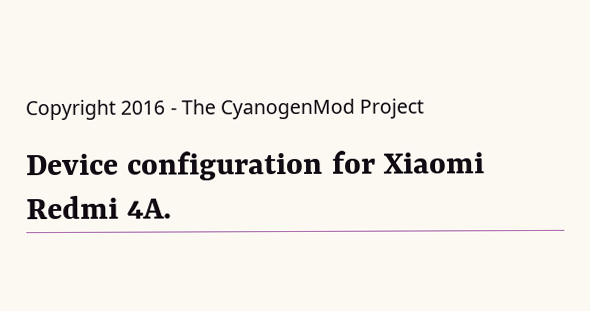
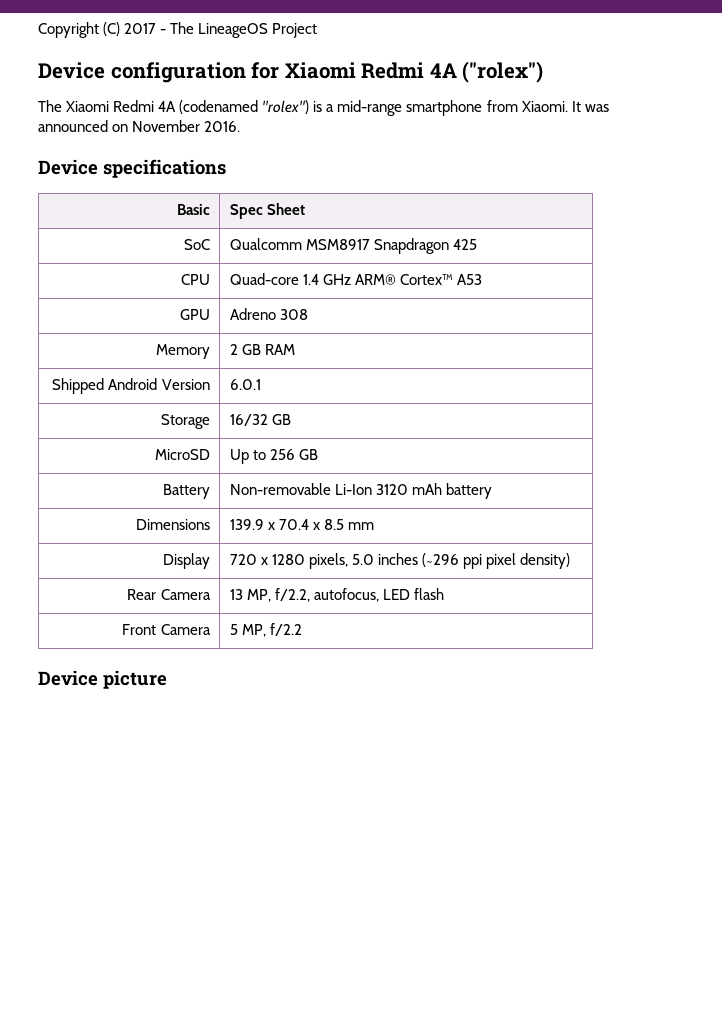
[120,100,166,115] 2016 -> [103,22,157,36] (C) 2017
[220,98,356,120] CyanogenMod -> [198,23,269,38] LineageOS
[127,198,173,219] 4A. -> [429,61,544,83] [38,100,609,116] [38,120,241,132] [38,159,226,178] [176,204,210,215] [229,203,305,219] [183,239,210,250] [229,238,477,254] [180,274,210,285] [229,273,482,285] [179,309,210,320] [229,308,308,320] [155,344,210,359] [229,344,295,355] [52,378,210,394] [229,379,261,390] [160,414,210,429] [229,414,291,426] [154,449,210,460] [229,449,318,464] [162,484,210,499] [229,483,492,499] [135,519,210,530] [229,519,374,530] [162,553,210,569] [229,553,570,569] [127,589,211,600] [229,588,444,602] [122,624,211,635] [229,623,302,637] [38,670,167,689] 4A ("rolex") // The Xiaomi Redmi 4A (codenamed "rolex") is a mid-range smartphone from Xiaomi. It was announced on November 2016. // Device specifications // Basic | Spec Sheet // SoC | Qualcomm MSM8917 Snapdragon 425 // CPU | Quad-core 1.4 GHz ARM® Cortex™ A53 // GPU | Adreno 308 // Memory | 2 GB RAM // Shipped Android Version | 6.0.1 // Storage | 16/32 GB // MicroSD | Up to 256 GB // Battery | Non-removable Li-Ion 3120 mAh battery // Dimensions | 139.9 x 70.4 x 8.5 mm // Display | 720 x 1280 pixels, 5.0 inches (~296 ppi pixel density) // Rear Camera | 13 MP, f/2.2, autofocus, LED flash // Front Camera | 5 MP, f/2.2 // Device picture

